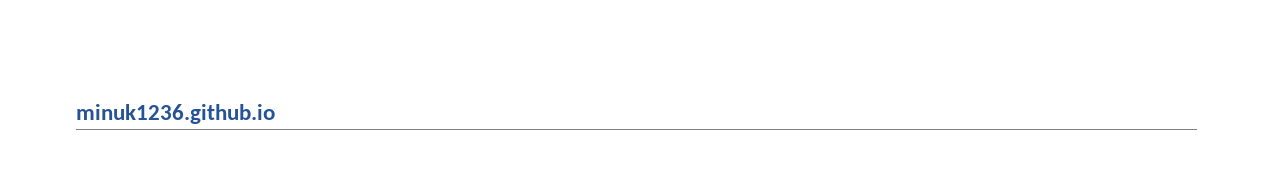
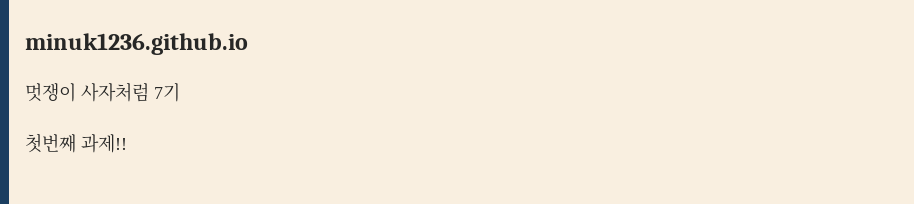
(275, 114) none -> [25,82,180,102] [25,133,127,153] // 멋쟁이 사자처럼 7기 // 첫번째 과제!!

